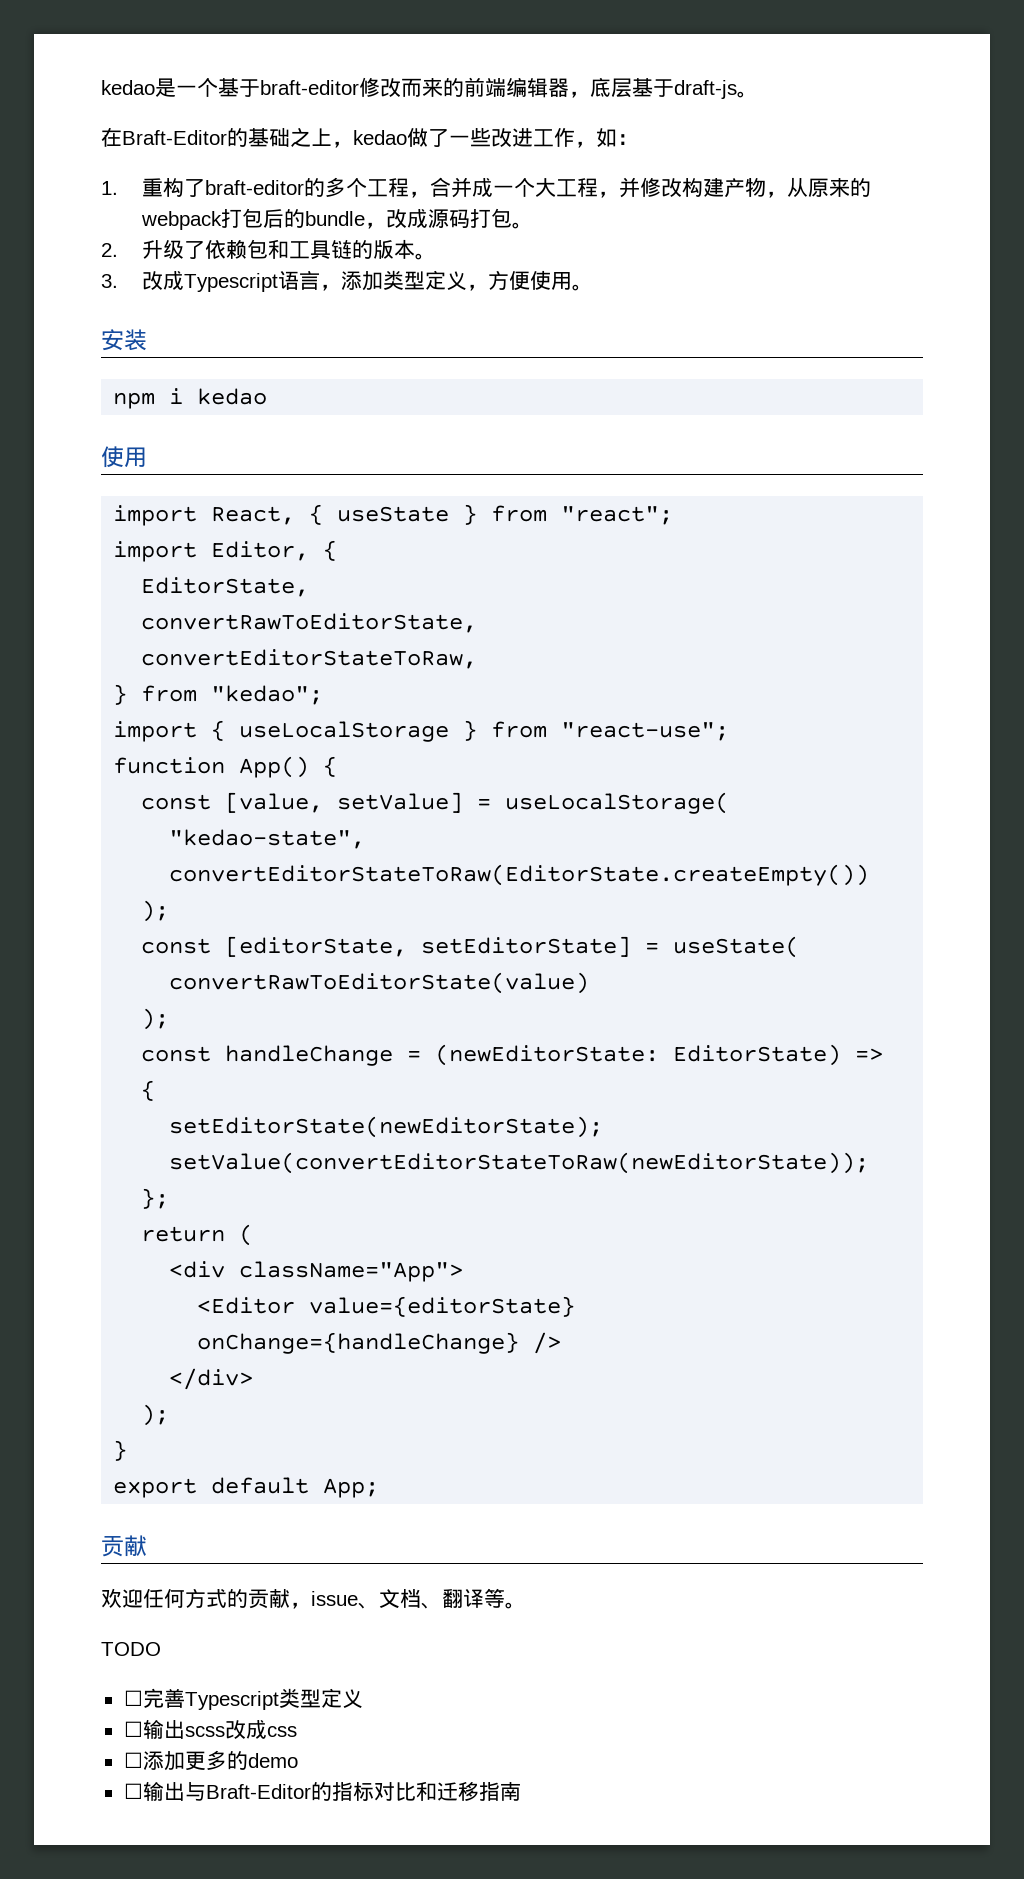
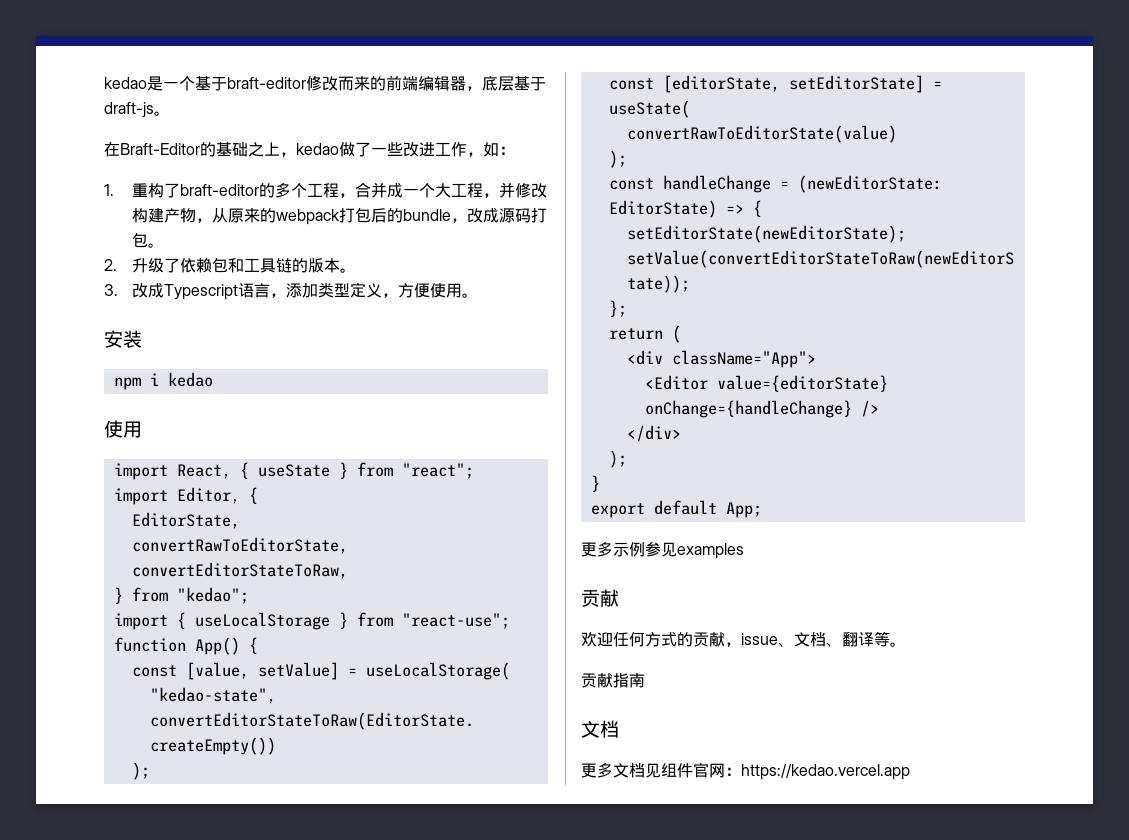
(380, 1488) none -> [581,541,744,559] // 更多示例参见examples
[101,1642,161,1656] [123,1688,363,1710] [123,1719,297,1739] [123,1750,298,1771] [123,1781,521,1801] TODO // ☐完善Typescript类型定义 // ☐输出scss改成css // ☐添加更多的demo // ☐输出与Braft-Editor的指标对比和迁移指南 -> [581,673,645,688] [581,720,619,738] [581,762,910,780] 贡献指南 // 文档 // 更多文档见组件官网：https://kedao.vercel.app

